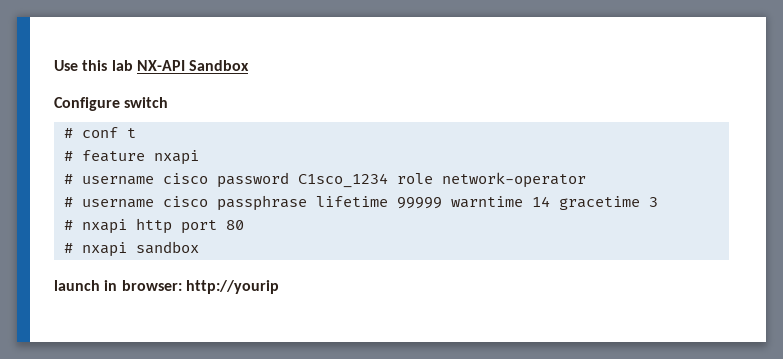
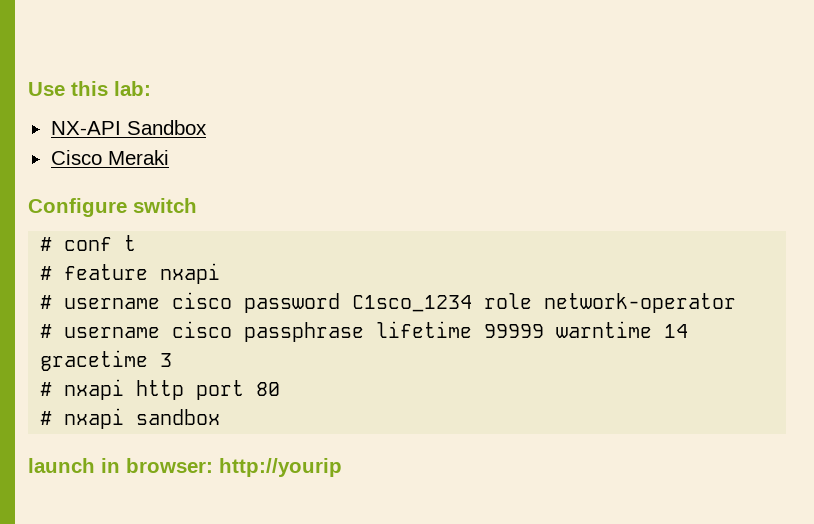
[111,60,133,71] lab -> [114,81,151,96] lab: //
(250, 65) none -> [50,150,169,165] // Cisco Meraki

